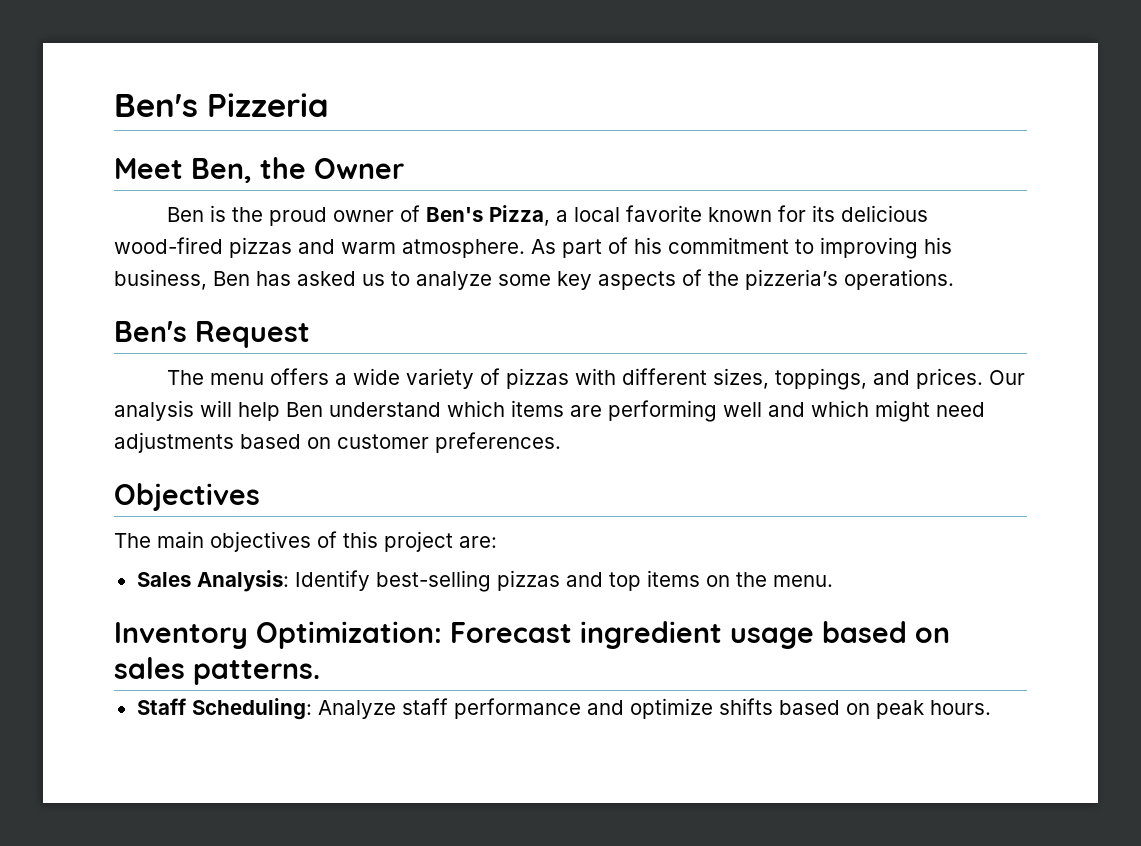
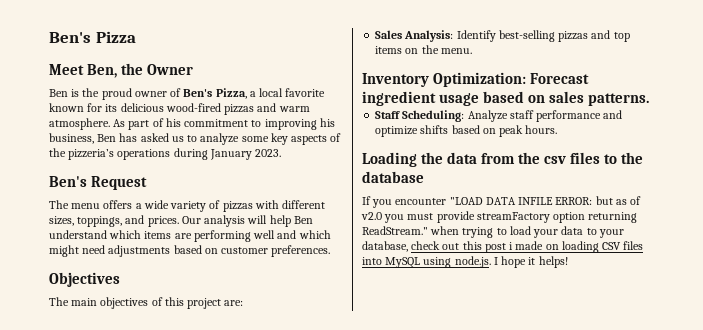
[114,93,329,117] Ben's Pizzeria -> [49,31,136,43] Ben's Pizza
[844,269,954,290] operations. -> [117,148,282,160] operations during January 2023.
(991, 707) none -> [362,152,644,167] [362,171,424,183] [362,196,642,208] [361,211,638,223] [362,226,624,238] [362,241,644,253] [362,256,568,268] // Loading the data from the csv files to the database // If you encounter "LOAD DATA INFILE ERROR: but as of v2.0 you must provide streamFactory option returning ReadStream." when trying to load your data to your database, check out this post i made on loading CSV files into MySQL using node.js. I hope it helps!

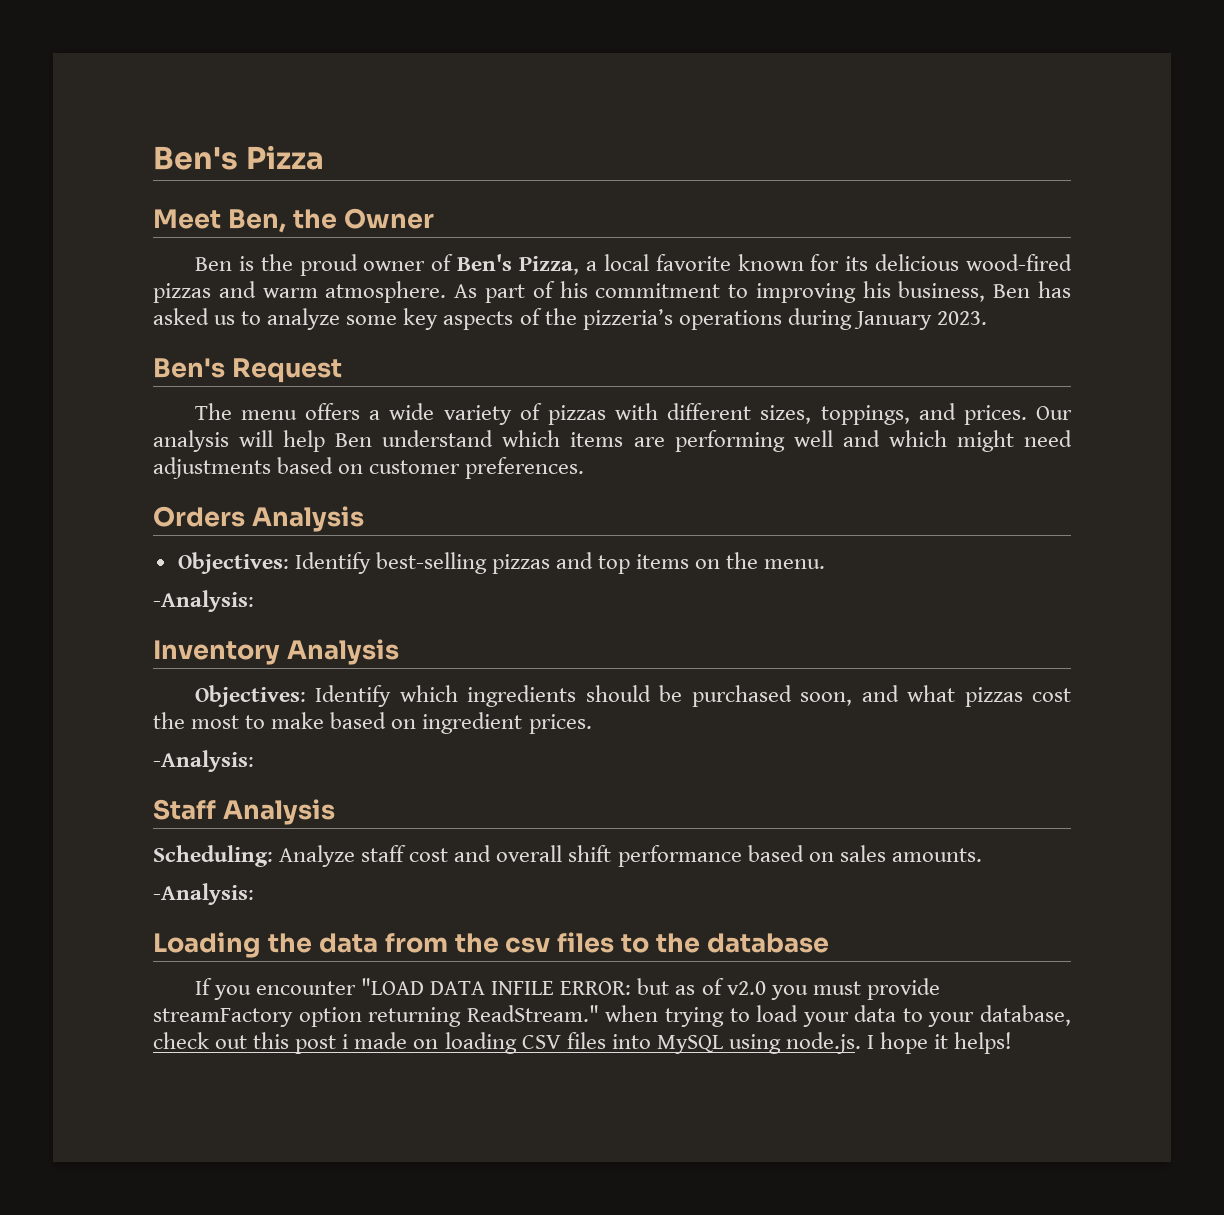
[49,272,120,287] [49,297,244,309] [375,30,454,42] Objectives // The main objectives of this project are: // Sales Analysis: -> [153,506,364,532] [177,552,289,574] Orders Analysis // Objectives:
(472, 51) none -> [153,590,254,612] // -Analysis:
[433,72,590,87] [362,91,650,106] [375,110,623,122] [375,125,558,137] Optimization: Forecast ingredient usage based on sales patterns. // Staff Scheduling: Analyze staff performance and optimize shifts based on peak hours. -> [286,639,399,665] [194,685,1072,707] [153,712,592,734] [153,750,254,772] [153,799,335,825] [153,845,982,867] [153,883,254,905] Analysis // Objectives: Identify which ingredients should be purchased soon, and what pizzas cost the most to make based on ingredient prices. // -Analysis: // Staff Analysis // Scheduling: Analyze staff cost and overall shift performance based on sales amounts. // -Analysis:

